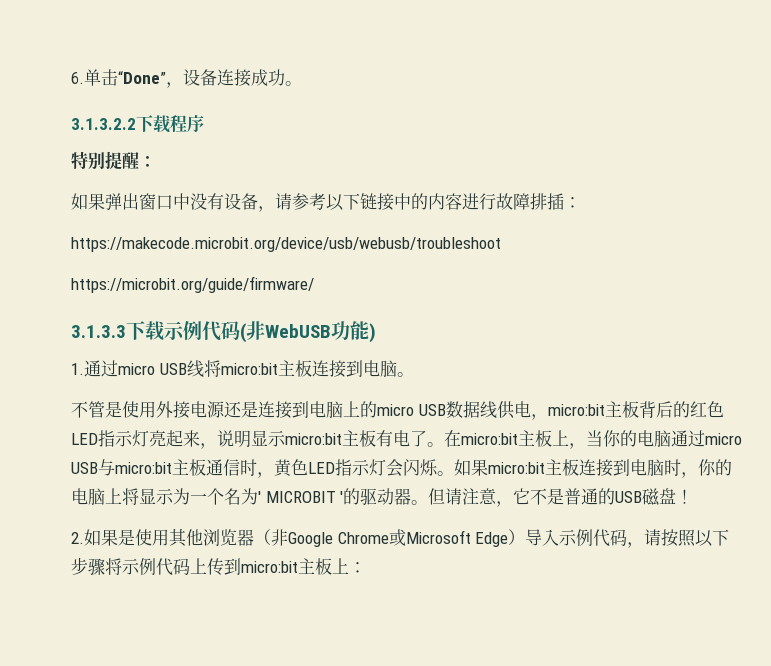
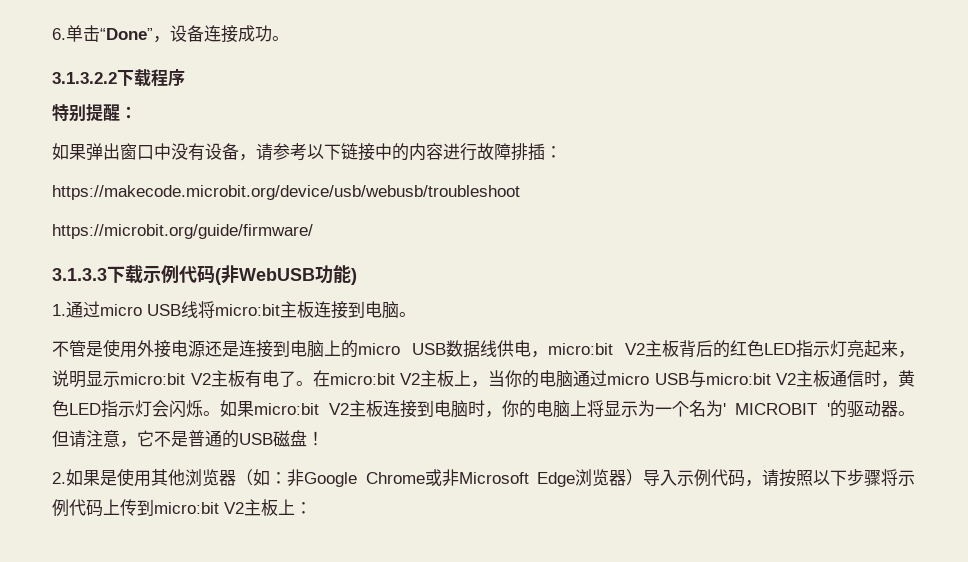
(605, 410) none -> [625,343,645,355] V2
(342, 439) none -> [190,373,211,385] V2
(518, 439) none -> [400,373,420,385] V2
(172, 468) none -> [776,373,796,385] V2
(545, 468) none -> [328,403,349,415] V2
(271, 537) none -> [253,469,287,486] 如：
(406, 537) none -> [441,469,459,486] 非
(509, 539) none -> [575,469,626,486] 浏览器
(298, 567) none -> [224,502,244,514] V2

